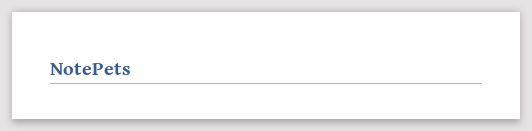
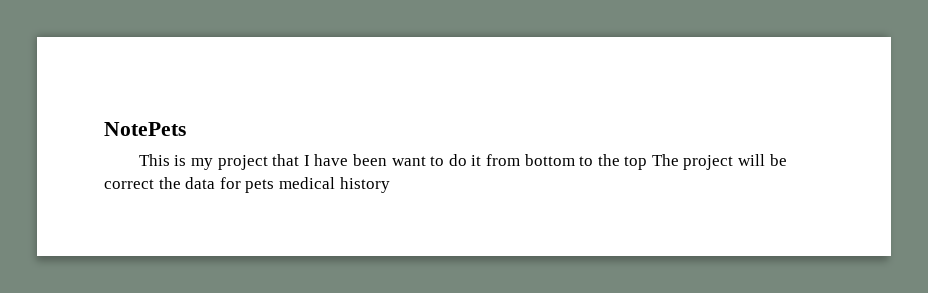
(131, 69) none -> [138,154,787,170] [104,177,390,193] // This is my project that I have been want to do it from bottom to the top The project will be correct the data for pets medical history

